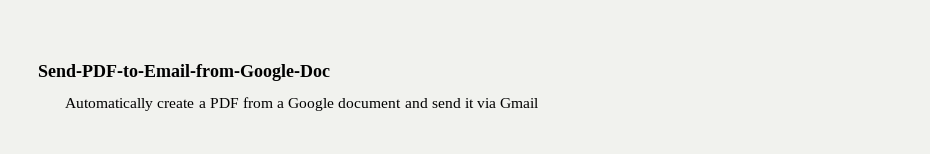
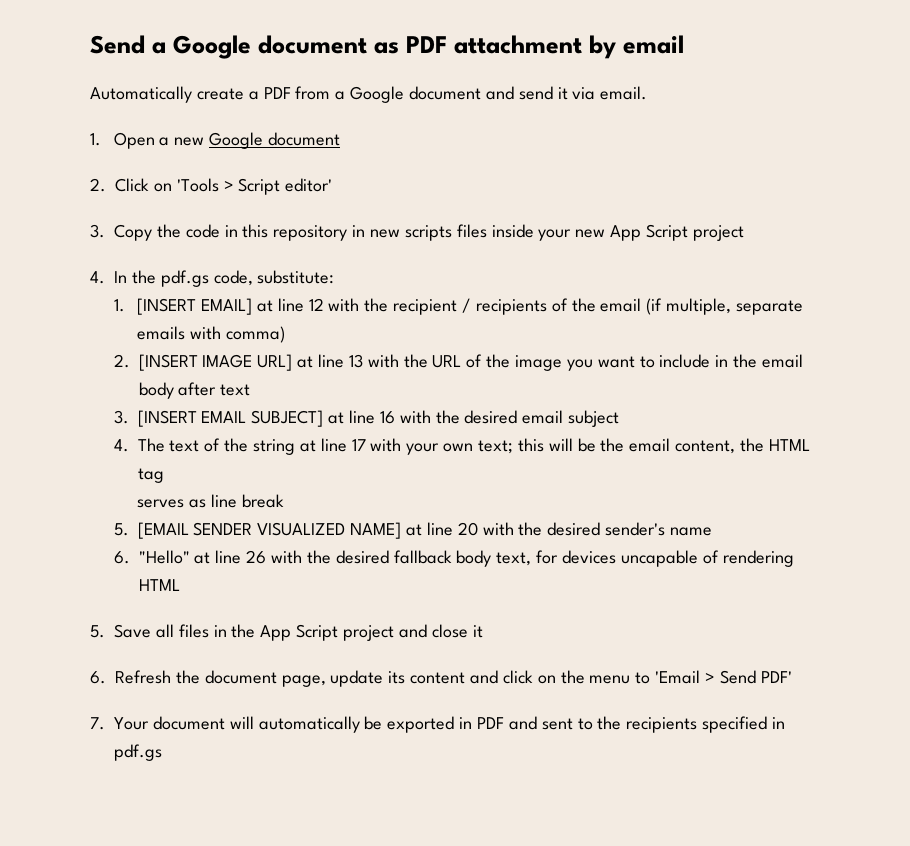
[38,64,330,81] Send-PDF-to-Email-from-Google-Doc -> [90,35,684,59] Send a Google document as PDF attachment by email
[500,98,539,108] Gmail -> [600,86,648,100] [90,132,340,149] [90,178,333,195] [90,224,744,241] [90,270,335,287] [113,298,804,315] [137,326,285,343] [113,354,804,371] [138,382,251,399] [113,410,620,427] [113,438,810,455] [137,468,164,483] [137,494,284,508] [113,522,713,539] [113,550,794,567] [138,579,180,591] [90,624,483,641] [90,670,792,687] [90,716,786,733] [114,744,162,761] email. // 1. Open a new Google document // 2. Click on 'Tools > Script editor' // 3. Copy the code in this repository in new scripts files inside your new App Script project // 4. In the pdf.gs code, substitute: // 1. [INSERT EMAIL] at line 12 with the recipient / recipients of the email (if multiple, separate emails with comma) // 2. [INSERT IMAGE URL] at line 13 with the URL of the image you want to include in the email body after text // 3. [INSERT EMAIL SUBJECT] at line 16 with the desired email subject // 4. The text of the string at line 17 with your own text; this will be the email content, the HTML tag // serves as line break // 5. [EMAIL SENDER VISUALIZED NAME] at line 20 with the desired sender's name // 6. "Hello" at line 26 with the desired fallback body text, for devices uncapable of rendering HTML // 5. Save all files in the App Script project and close it // 6. Refresh the document page, update its content and click on the menu to 'Email > Send PDF' // 7. Your document will automatically be exported in PDF and sent to the recipients specified in pdf.gs

